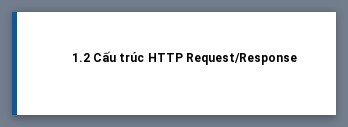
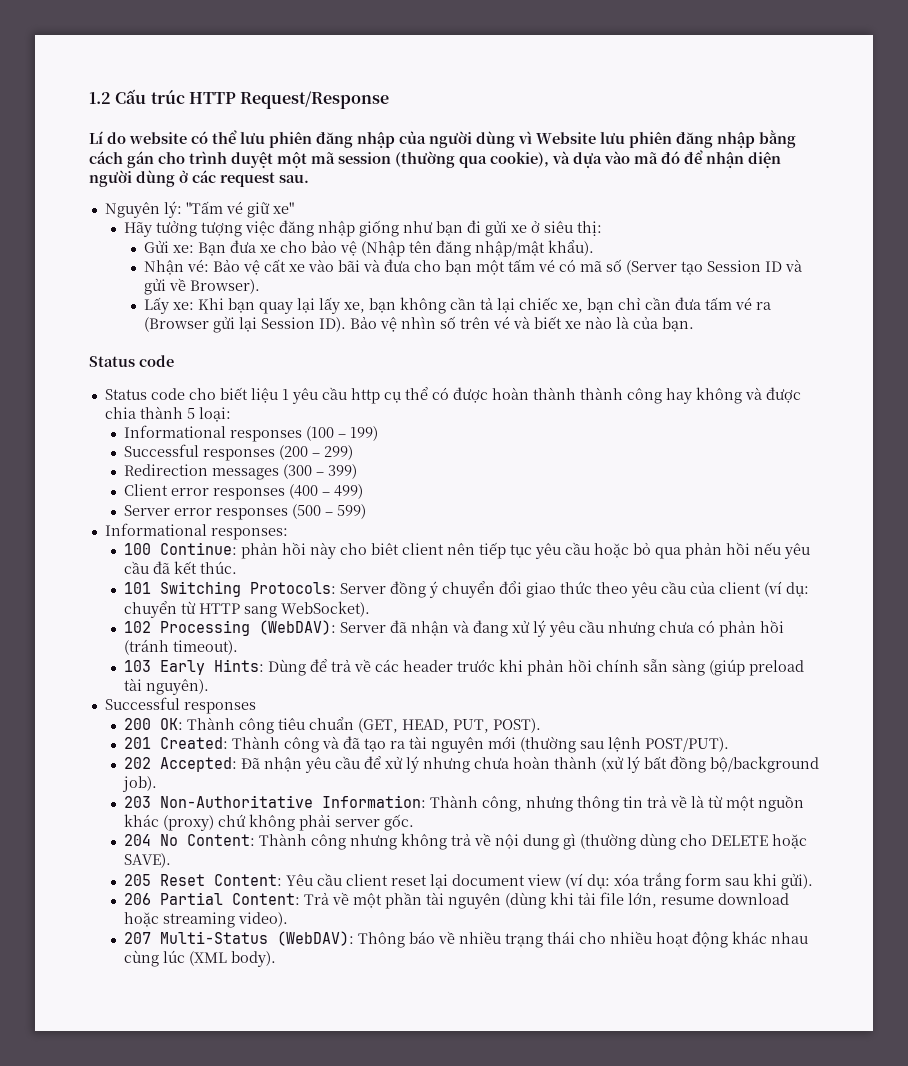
(297, 59) none -> [89,130,796,148] [89,150,781,168] [89,170,309,187] [104,201,294,218] [124,220,603,237] [143,239,594,257] [143,259,802,275] [143,278,260,295] [143,297,771,314] [143,316,694,333] [89,355,174,367] [104,386,801,404] [104,406,231,422] [124,425,379,442] [124,444,354,461] [124,464,358,480] [124,484,364,500] [124,504,367,520] [104,523,288,540] [124,542,811,559] [124,561,238,574] [124,580,810,598] [124,600,371,618] [124,620,785,637] [124,639,239,655] [124,658,805,676] [124,678,210,695] [104,697,256,714] [124,716,542,734] [124,736,730,753] [124,755,820,773] [122,776,158,792] [124,795,805,812] [124,814,415,831] [124,833,808,850] [124,853,172,868] [124,872,814,890] [124,892,790,909] [124,912,289,928] [124,931,809,948] [124,950,277,967] // Lí do website có thể lưu phiên đăng nhập của người dùng vì Website lưu phiên đăng nhập bằng cách gán cho trình duyệt một mã session (thường qua cookie), và dựa vào mã đó để nhận diện người dùng ở các request sau. // Nguyên lý: "Tấm vé giữ xe" // Hãy tưởng tượng việc đăng nhập giống như bạn đi gửi xe ở siêu thị: // Gửi xe: Bạn đưa xe cho bảo vệ (Nhập tên đăng nhập/mật khẩu). // Nhận vé: Bảo vệ cất xe vào bãi và đưa cho bạn một tấm vé có mã số (Server tạo Session ID và gửi về Browser). // Lấy xe: Khi bạn quay lại lấy xe, bạn không cần tả lại chiếc xe, bạn chỉ cần đưa tấm vé ra (Browser gửi lại Session ID). Bảo vệ nhìn số trên vé và biết xe nào là của bạn. // Status code // Status code cho biết liệu 1 yêu cầu http cụ thể có được hoàn thành thành công hay không và được chia thành 5 loại: // Informational responses (100 – 199) // Successful responses (200 – 299) // Redirection messages (300 – 399) // Client error responses (400 – 499) // Server error responses (500 – 599) // Informational responses: // 100 Continue: phản hồi này cho biêt client nên tiếp tục yêu cầu hoặc bỏ qua phản hồi nếu yêu cầu đã kết thúc. // 101 Switching Protocols: Server đồng ý chuyển đổi giao thức theo yêu cầu của client (ví dụ: chuyển từ HTTP sang WebSocket). // 102 Processing (WebDAV): Server đã nhận và đang xử lý yêu cầu nhưng chưa có phản hồi (tránh timeout). // 103 Early Hints: Dùng để trả về các header trước khi phản hồi chính sẵn sàng (giúp preload tài nguyên). // Successful responses // 200 OK: Thành công tiêu chuẩn (GET, HEAD, PUT, POST). // 201 Created: Thành công và đã tạo ra tài nguyên mới (thường sau lệnh POST/PUT). // 202 Accepted: Đã nhận yêu cầu để xử lý nhưng chưa hoàn thành (xử lý bất đồng bộ/background job). // 203 Non-Authoritative Information: Thành công, nhưng thông tin trả về là từ một nguồn khác (proxy) chứ không phải server gốc. // 204 No Content: Thành công nhưng không trả về nội dung gì (thường dùng cho DELETE hoặc SAVE). // 205 Reset Content: Yêu cầu client reset lại document view (ví dụ: xóa trắng form sau khi gửi). // 206 Partial Content: Trả về một phần tài nguyên (dùng khi tải file lớn, resume download hoặc streaming video). // 207 Multi-Status (WebDAV): Thông báo về nhiều trạng thái cho nhiều hoạt động khác nhau cùng lúc (XML body).

